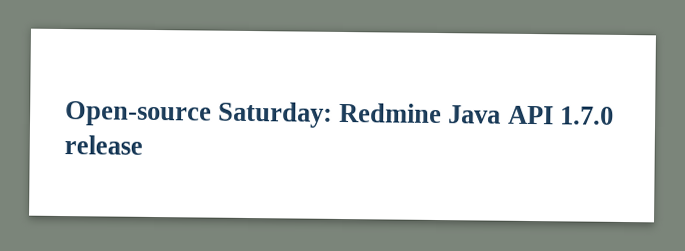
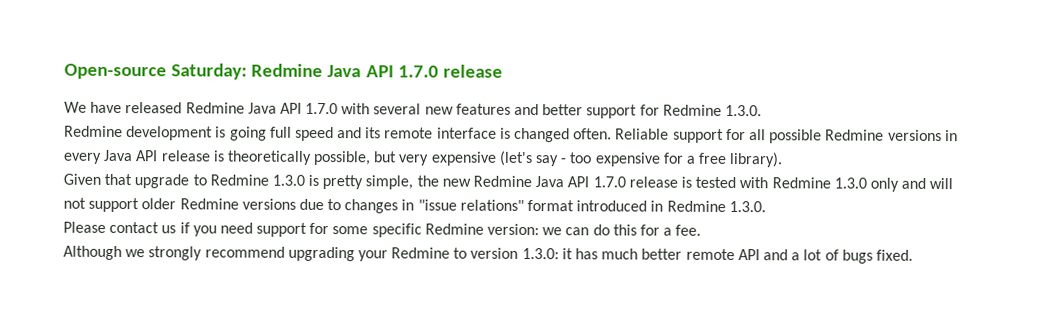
(143, 145) none -> [64,101,762,119] [64,125,958,144] [63,149,784,168] [63,173,954,192] [63,197,766,214] [63,221,702,238] [63,245,913,264] // We have released Redmine Java API 1.7.0 with several new features and better support for Redmine 1.3.0. // Redmine development is going full speed and its remote interface is changed often. Reliable support for all possible Redmine versions in every Java API release is theoretically possible, but very expensive (let's say - too expensive for a free library). // Given that upgrade to Redmine 1.3.0 is pretty simple, the new Redmine Java API 1.7.0 release is tested with Redmine 1.3.0 only and will not support older Redmine versions due to changes in "issue relations" format introduced in Redmine 1.3.0. // Please contact us if you need support for some specific Redmine version: we can do this for a fee. // Although we strongly recommend upgrading your Redmine to version 1.3.0: it has much better remote API and a lot of bugs fixed.

